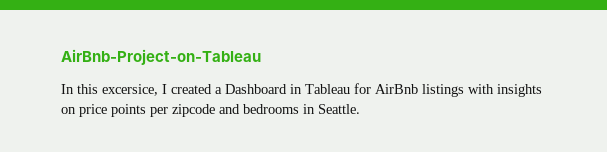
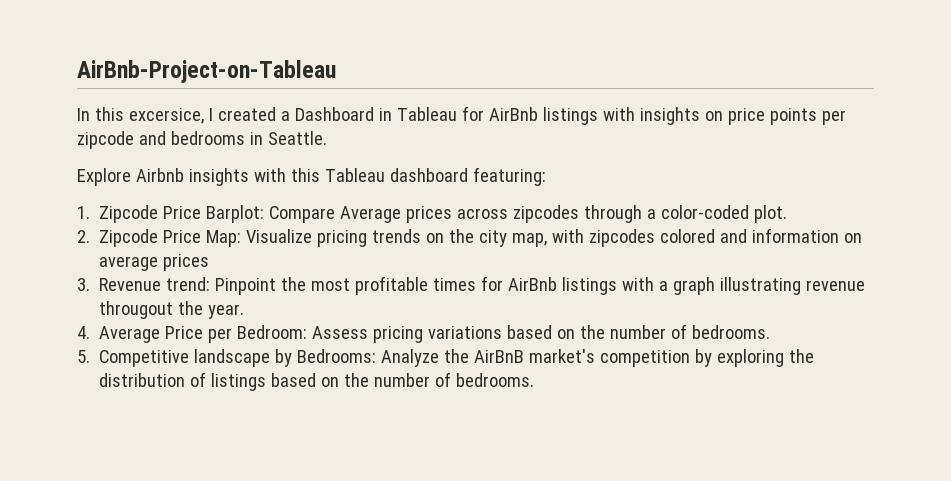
(360, 109) none -> [77,167,546,186] [77,205,788,223] [77,228,863,247] [99,254,210,271] [77,276,866,295] [99,301,245,319] [77,324,771,343] [77,349,815,367] [99,372,535,391] // Explore Airbnb insights with this Tableau dashboard featuring: // 1. Zipcode Price Barplot: Compare Average prices across zipcodes through a color-coded plot. // 2. Zipcode Price Map: Visualize pricing trends on the city map, with zipcodes colored and information on average prices // 3. Revenue trend: Pinpoint the most profitable times for AirBnb listings with a graph illustrating revenue througout the year. // 4. Average Price per Bedroom: Assess pricing variations based on the number of bedrooms. // 5. Competitive landscape by Bedrooms: Analyze the AirBnB market's competition by exploring the distribution of listings based on the number of bedrooms.

